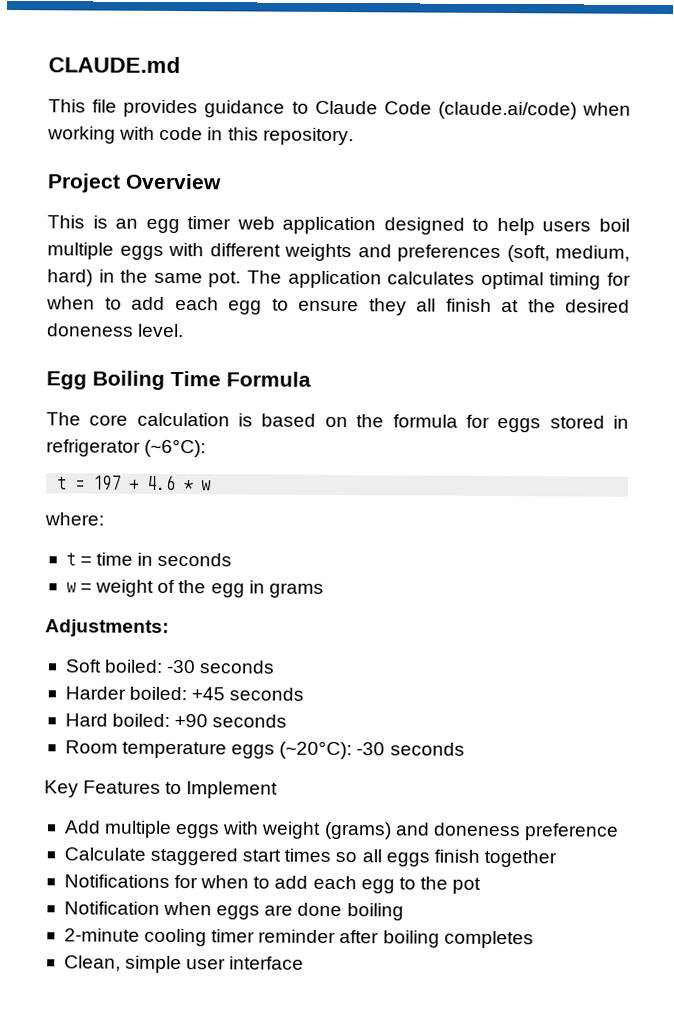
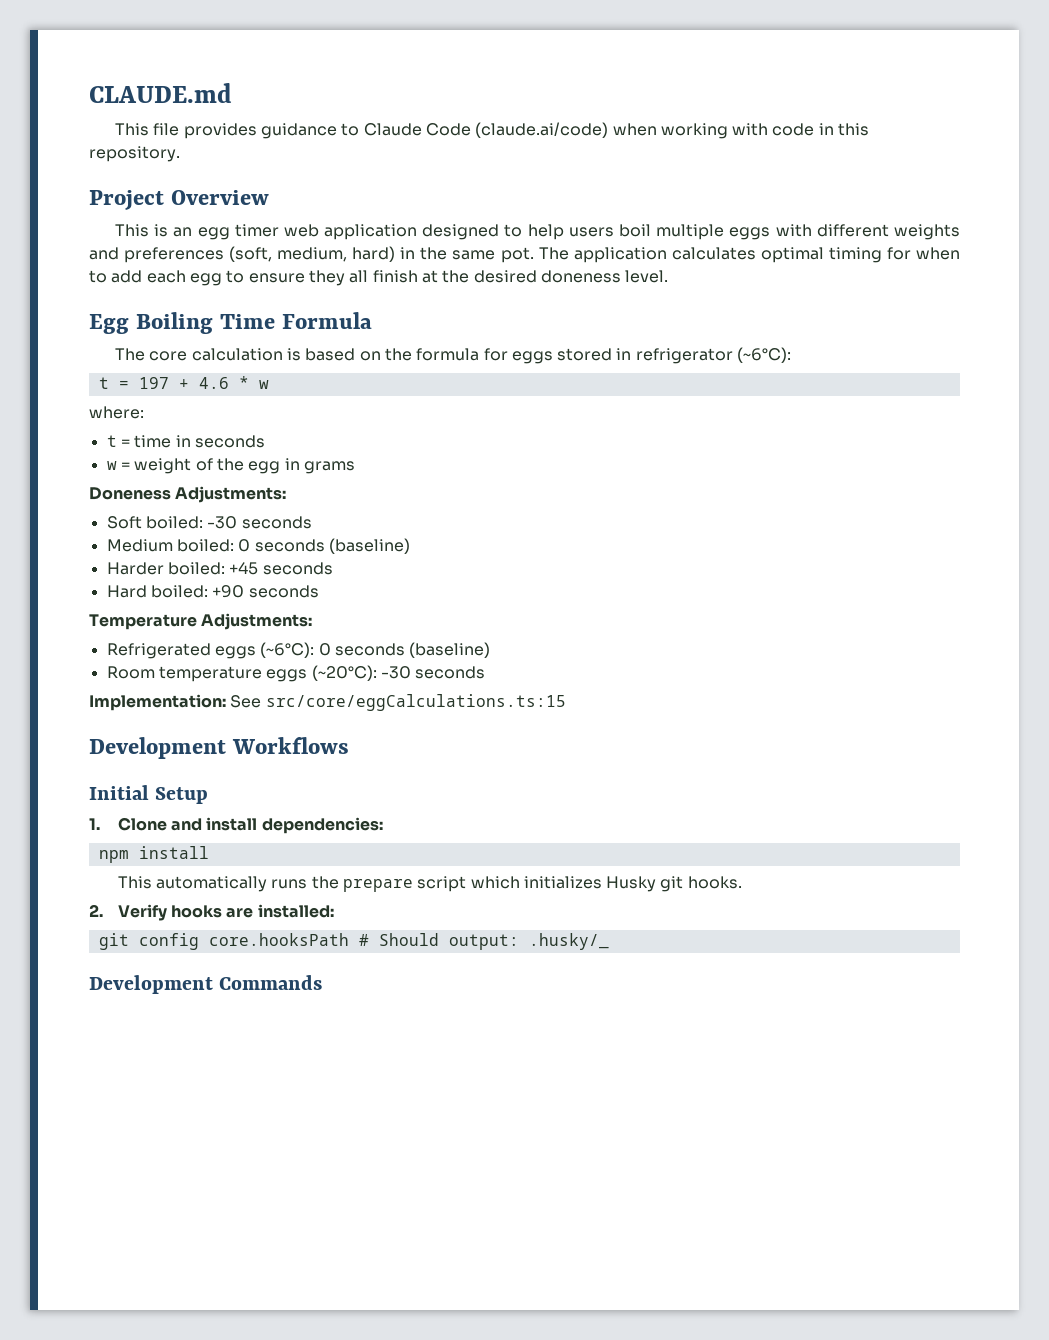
(324, 590) none -> [89,487,171,500] Doneness
(276, 667) none -> [106,538,410,554] // Medium boiled: 0 seconds (baseline)
(288, 721) none -> [89,613,313,630] [106,642,491,659] // Temperature Adjustments: // Refrigerated eggs (~6°C): 0 seconds (baseline)
[44,780,279,799] [63,820,619,841] [63,847,557,868] [63,874,482,894] [63,901,404,921] [63,928,534,949] [63,955,305,974] Key Features to Implement // Add multiple eggs with weight (grams) and doneness preference // Calculate staggered start times so all eggs finish together // Notifications for when to add each egg to the pot // Notification when eggs are done boiling // 2-minute cooling timer reminder after boiling completes // Clean, simple user interface -> [89,694,566,711] [89,737,349,759] [89,785,209,804] [89,817,383,834] [98,846,209,863] [117,876,742,892] [89,904,334,921] [98,933,609,950] [89,975,323,994] Implementation: See src/core/eggCalculations.ts:15 // Development Workflows // Initial Setup // 1. Clone and install dependencies: // npm install // This automatically runs the prepare script which initializes Husky git hooks. // 2. Verify hooks are installed: // git config core.hooksPath # Should output: .husky/_ // Development Commands

